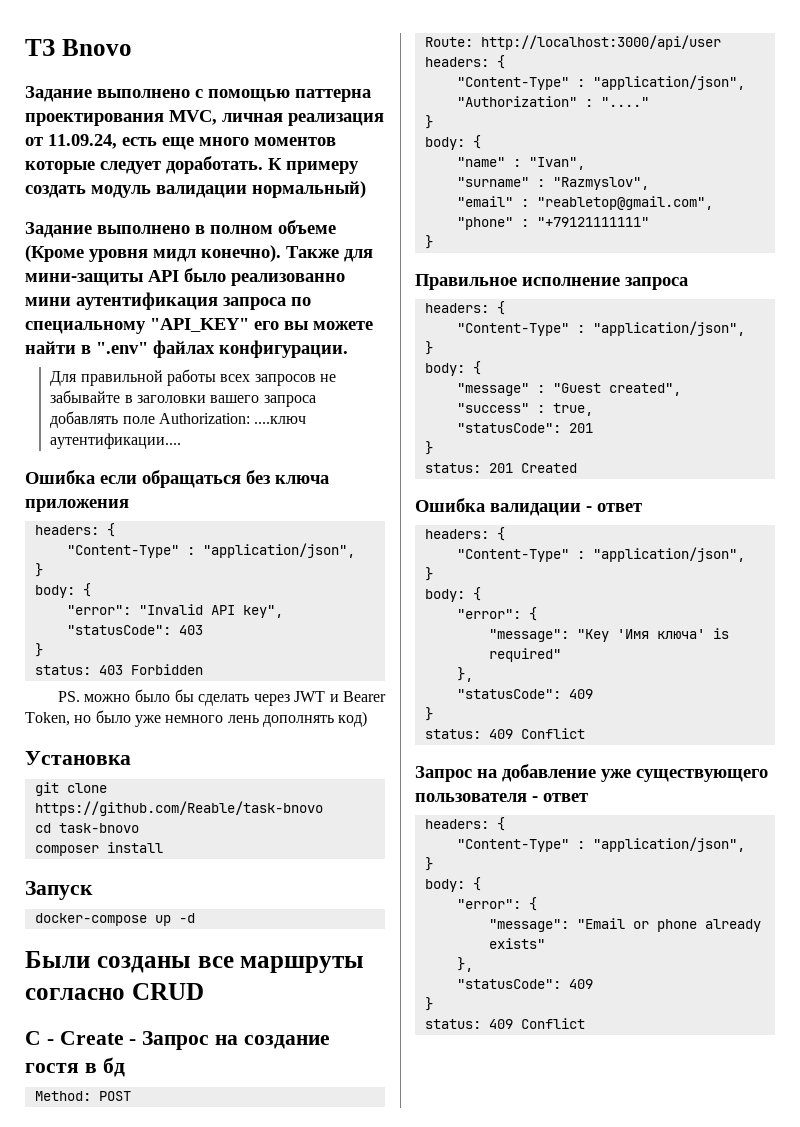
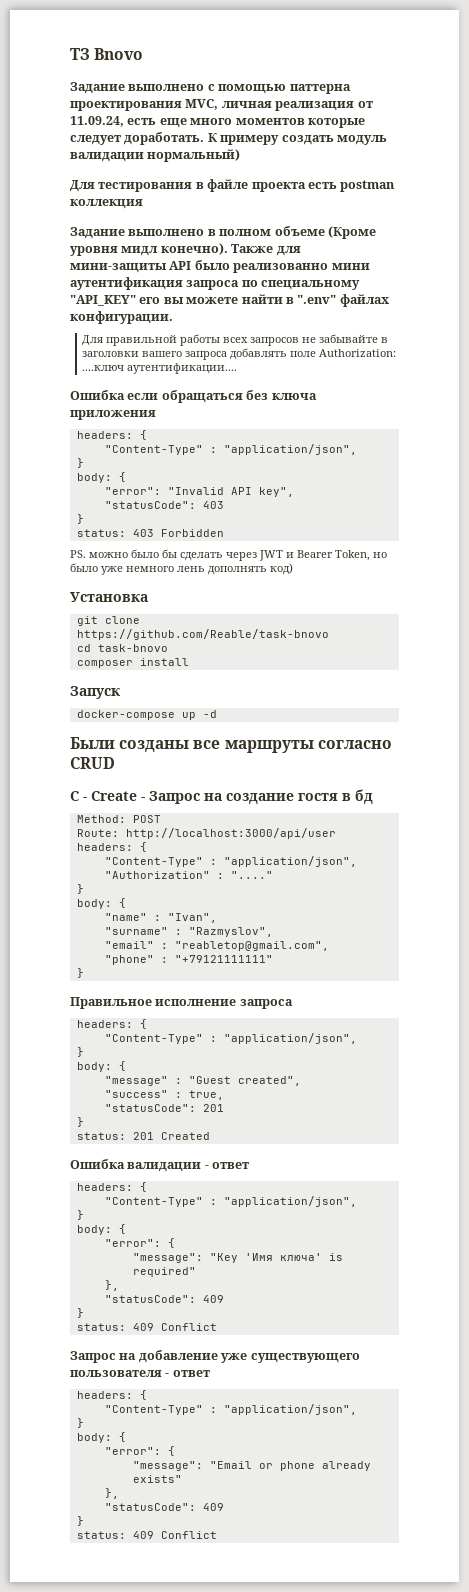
(366, 189) none -> [70,179,396,192] [70,199,143,209] // Для тестирования в файле проекта есть postman коллекция

